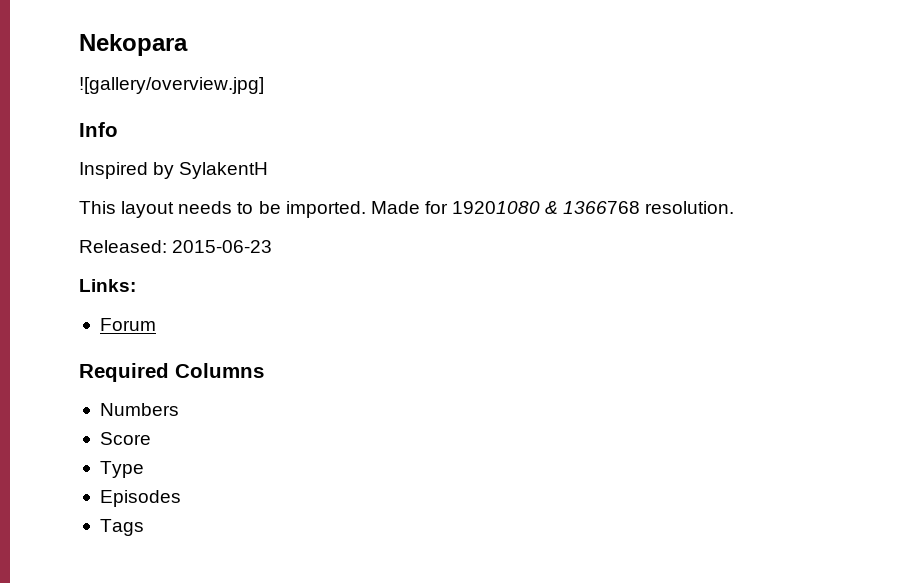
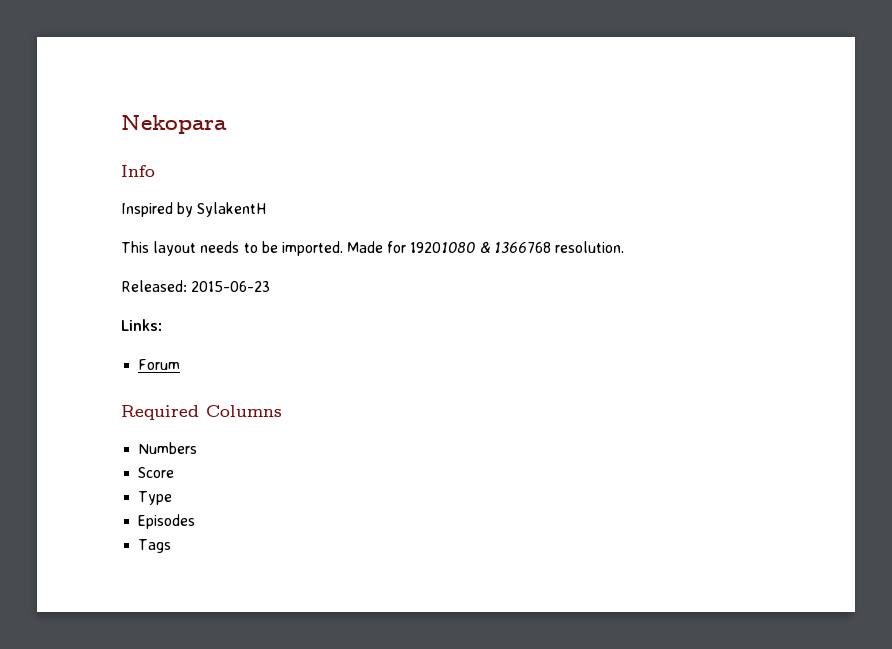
[79,77,264,94] // ![gallery/overview.jpg] -> (227, 124) none

